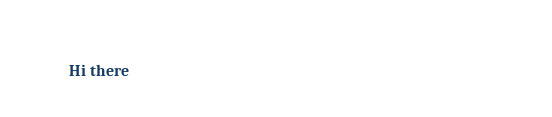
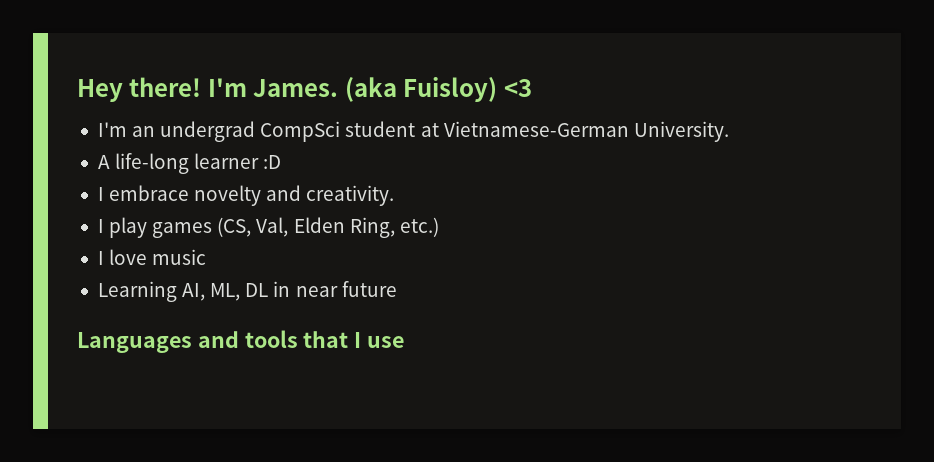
[69,64,130,76] Hi there -> [77,77,532,102] [97,121,729,142] [97,153,282,174] [97,185,395,206] [97,217,439,238] [97,249,207,265] [97,281,397,302] [77,330,405,353] Hey there! I'm James. (aka Fuisloy) <3 // I'm an undergrad CompSci student at Vietnamese-German University. // A life-long learner :D // I embrace novelty and creativity. // I play games (CS, Val, Elden Ring, etc.) // I love music // Learning AI, ML, DL in near future // Languages and tools that I use

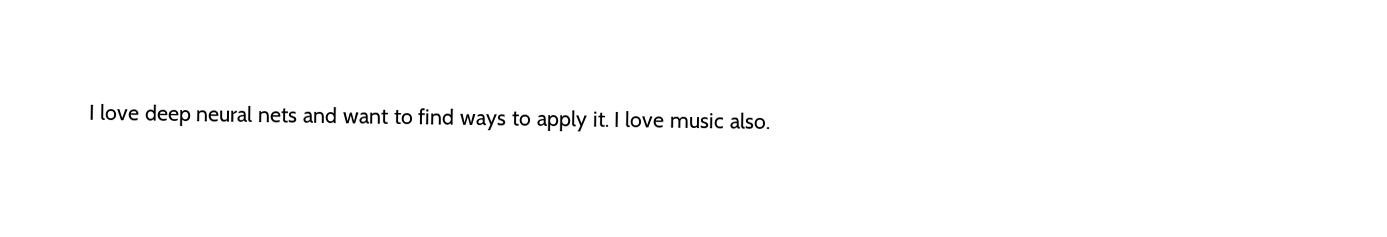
[77,77,532,102] [97,121,729,142] [97,153,282,174] [97,185,395,206] [97,217,439,238] [97,249,207,265] [97,281,397,302] [77,330,405,353] Hey there! I'm James. (aka Fuisloy) <3 // I'm an undergrad CompSci student at Vietnamese-German University. // A life-long learner :D // I embrace novelty and creativity. // I play games (CS, Val, Elden Ring, etc.) // I love music // Learning AI, ML, DL in near future // Languages and tools that I use -> [88,103,771,132] I love deep neural nets and want to find ways to apply it. I love music also.

